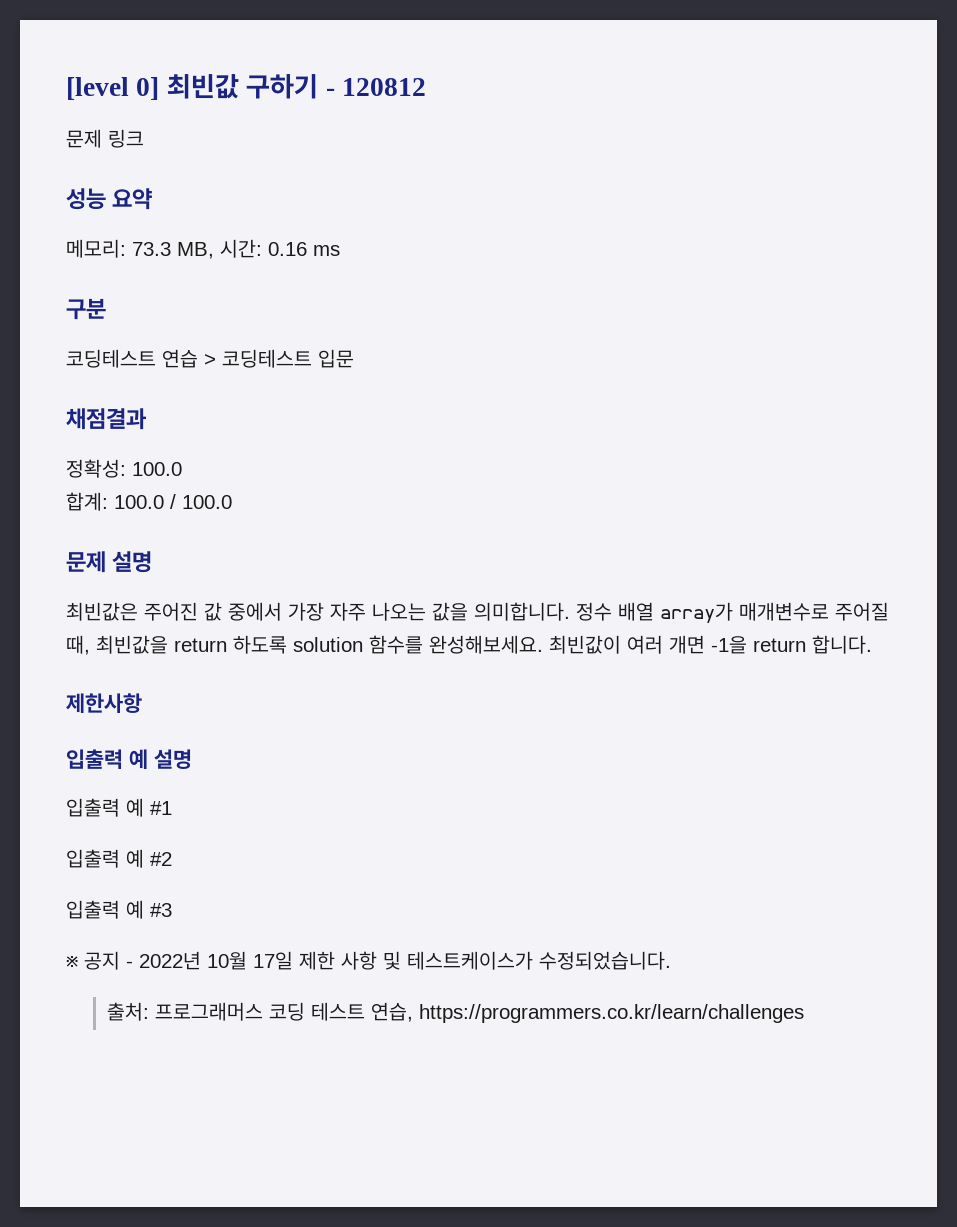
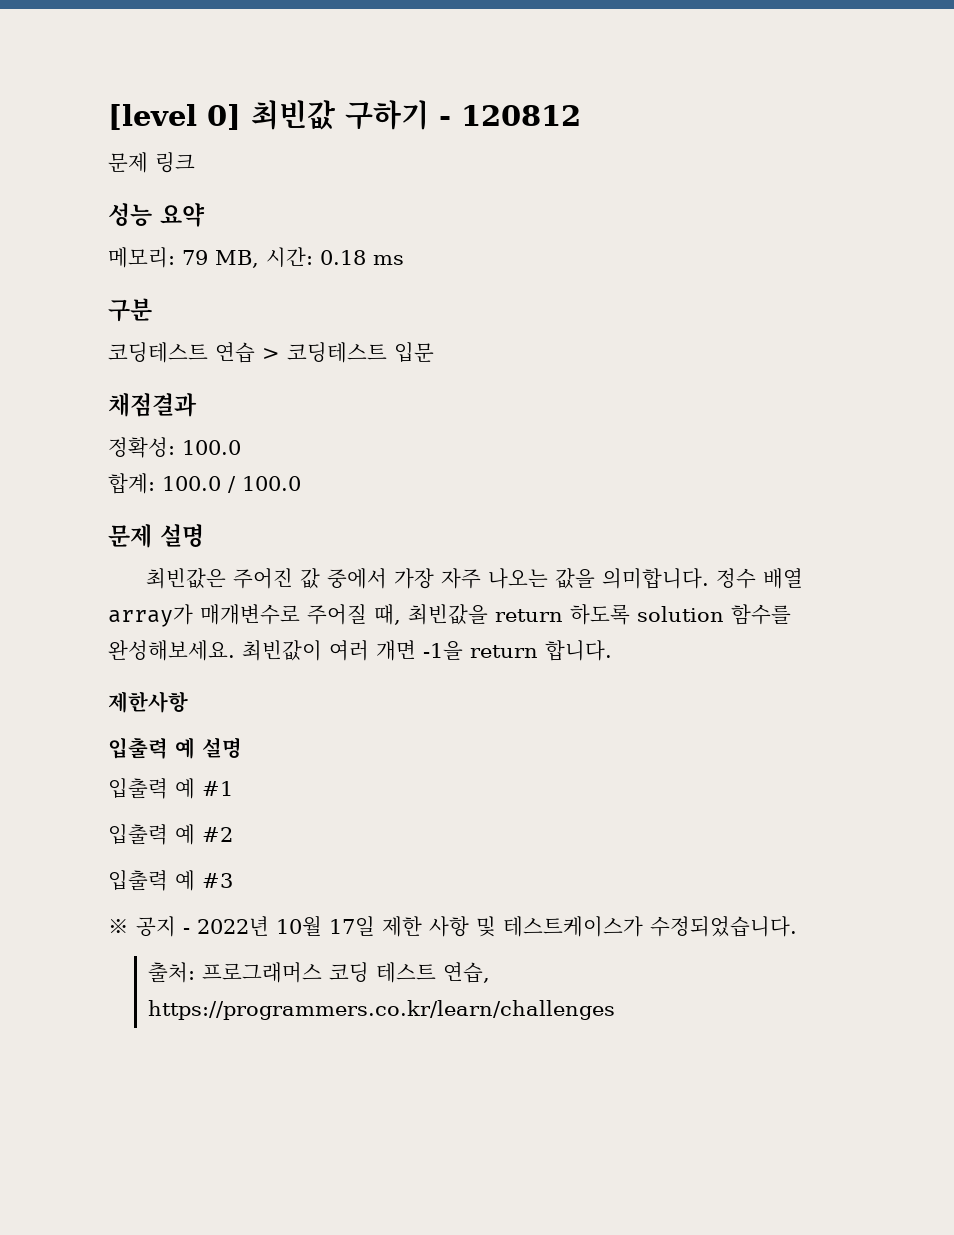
[132,242,171,256] 73.3 -> [182,250,208,265] 79
[268,242,307,256] 0.16 -> [320,250,366,265] 0.18

